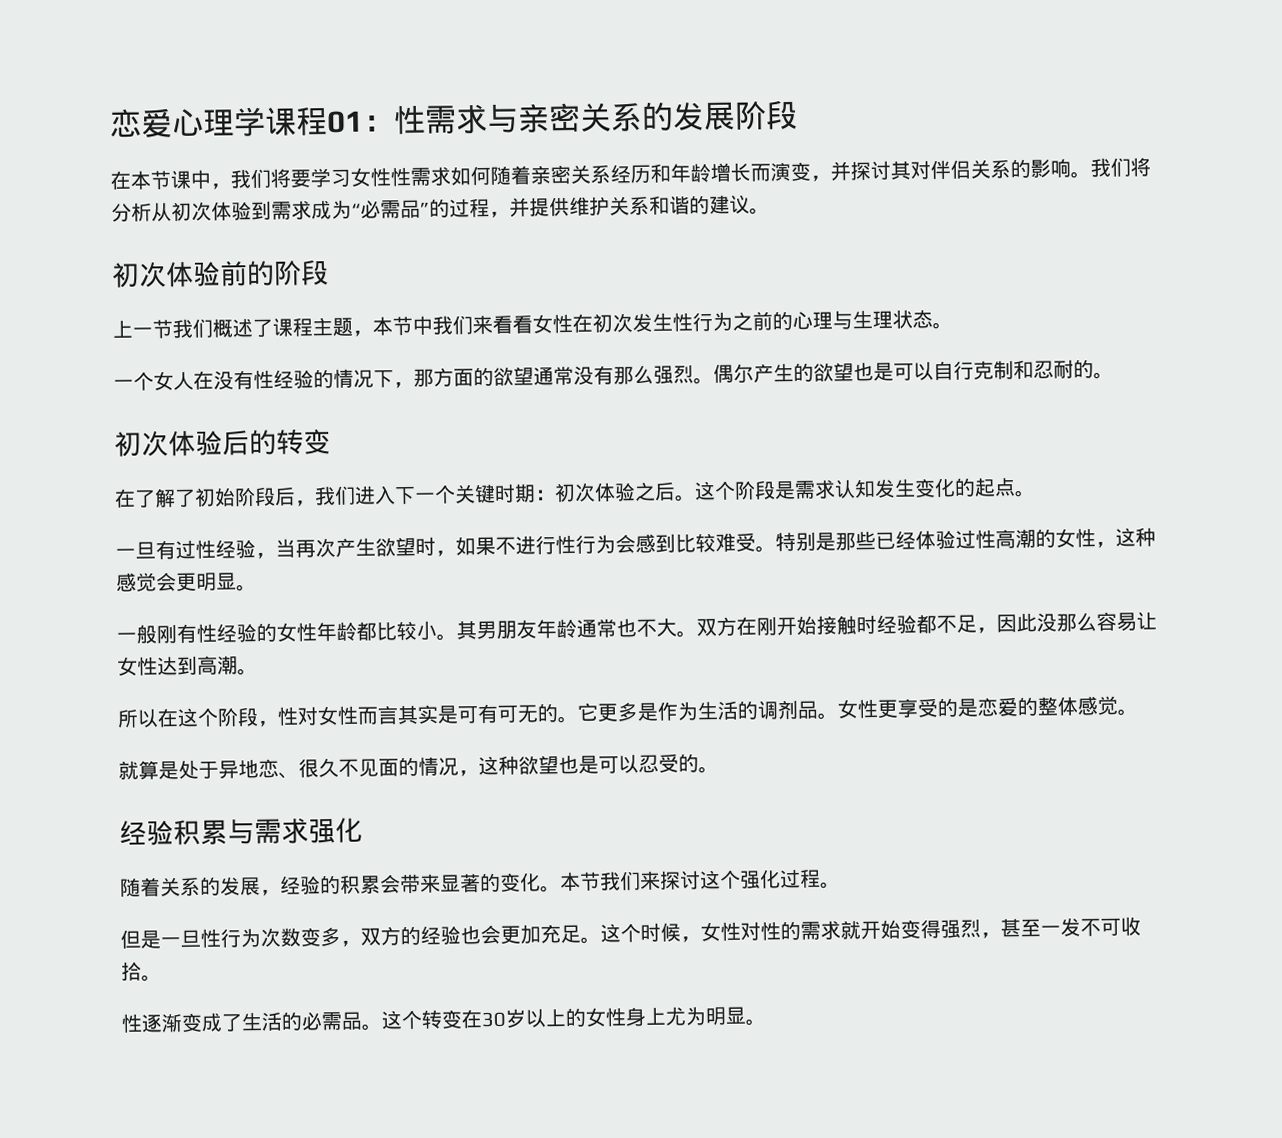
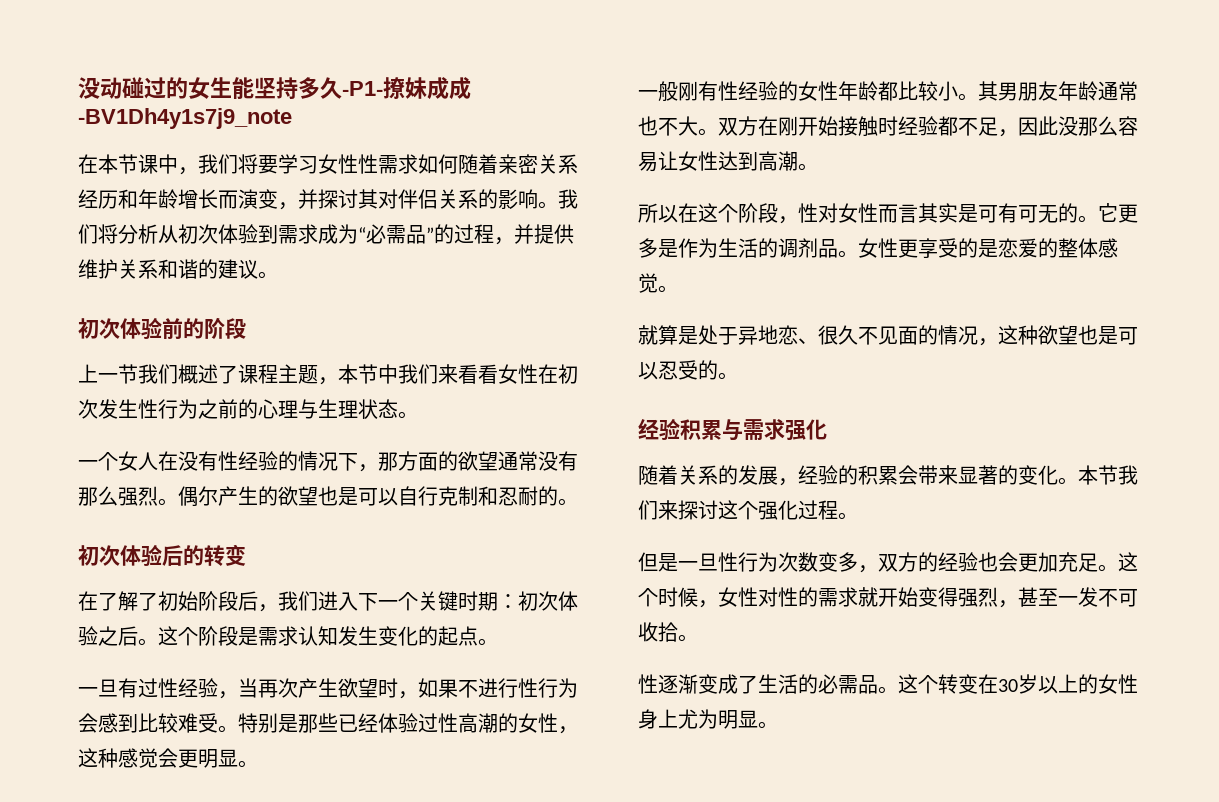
[109,99,798,138] 恋爱心理学课程01：性需求与亲密关系的发展阶段 -> [78,77,471,100] [78,108,292,129] 没动碰过的女生能坚持多久-P1-撩妹成成-BV1Dh4y1s7j9_note

